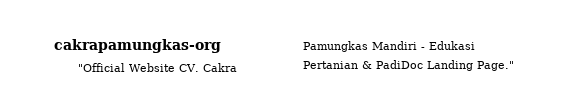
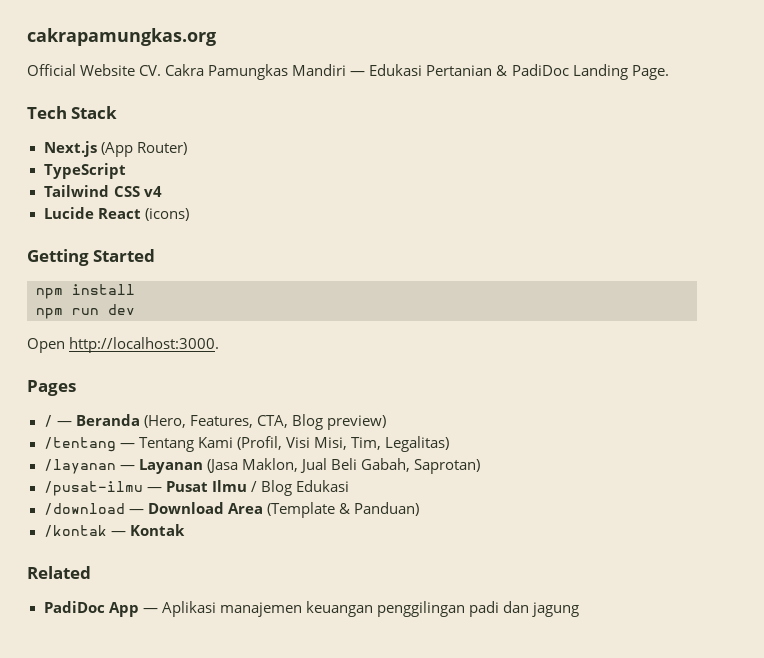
[54,39,221,53] [77,63,125,72] cakrapamungkas-org // "Official -> [27,28,216,46] [27,64,76,76] cakrapamungkas.org // Official
[421,47,425,50] - -> [350,71,366,76] —
[477,61,514,71] Page." -> [631,65,669,80] [27,106,118,119] [43,141,187,157] [43,163,126,179] [43,185,162,197] [43,207,189,221] [27,249,156,266] [36,284,135,299] [36,304,135,319] [27,337,220,353] [27,380,76,396] [43,414,386,430] [43,436,449,452] [43,458,480,474] [43,480,349,496] [43,502,419,518] [43,524,185,537] [27,566,91,579] [43,601,579,617] Page. // Tech Stack // Next.js (App Router) // TypeScript // Tailwind CSS v4 // Lucide React (icons) // Getting Started // npm install // npm run dev // Open http://localhost:3000. // Pages // / — Beranda (Hero, Features, CTA, Blog preview) // /tentang — Tentang Kami (Profil, Visi Misi, Tim, Legalitas) // /layanan — Layanan (Jasa Maklon, Jual Beli Gabah, Saprotan) // /pusat-ilmu — Pusat Ilmu / Blog Edukasi // /download — Download Area (Template & Panduan) // /kontak — Kontak // Related // PadiDoc App — Aplikasi manajemen keuangan penggilingan padi dan jagung

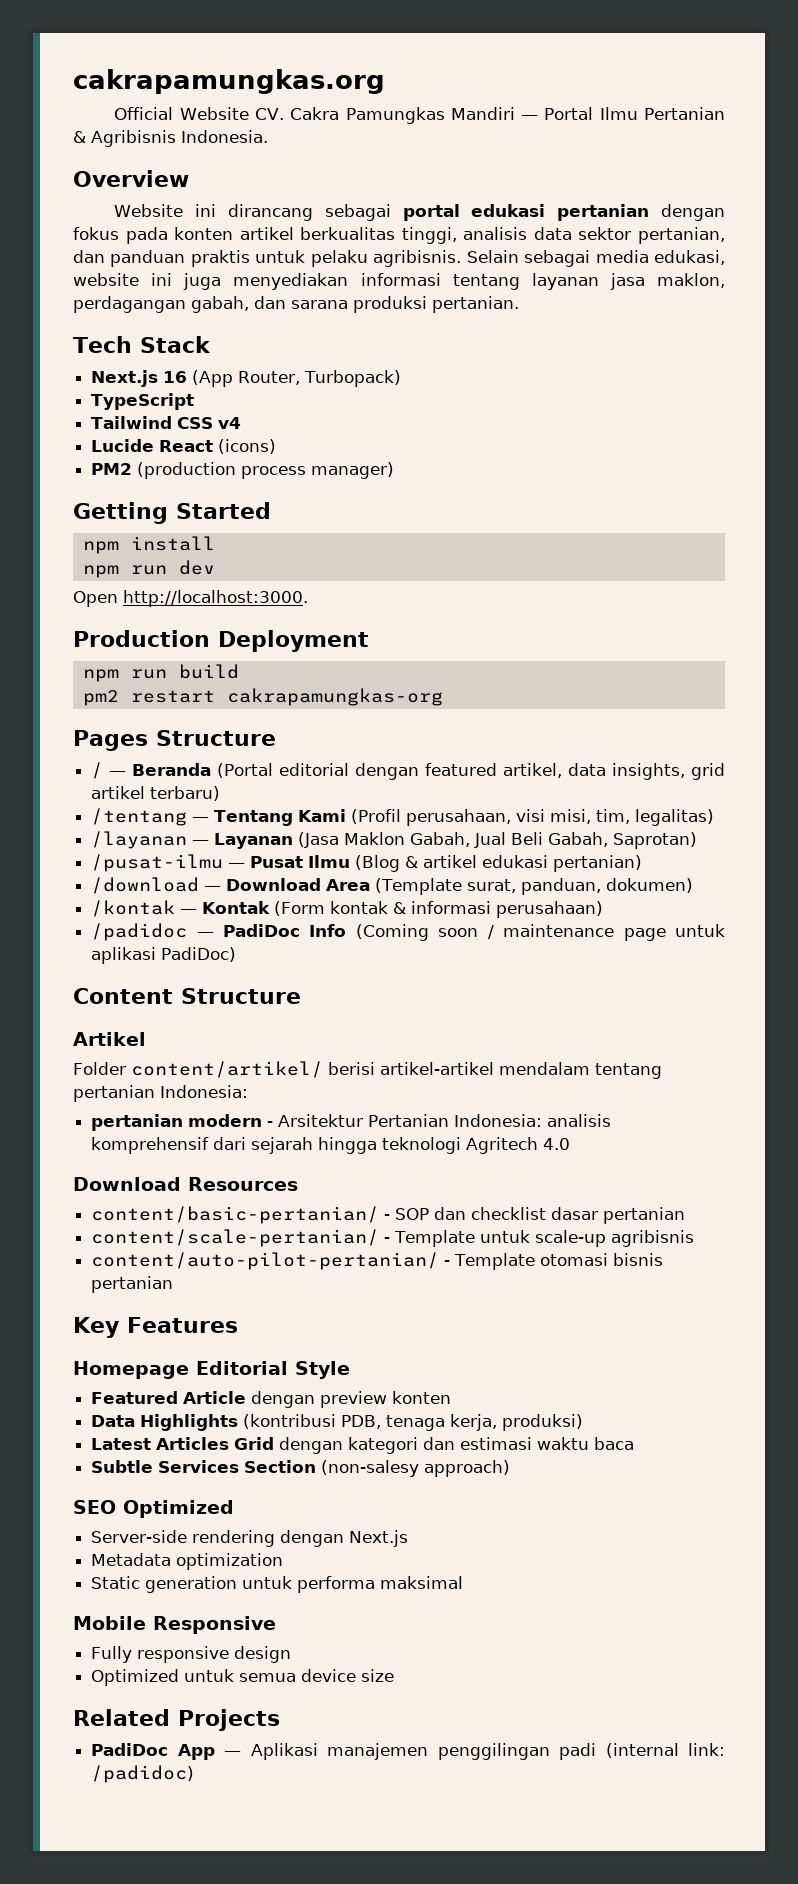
[369,64,669,80] Edukasi Pertanian & PadiDoc Landing Page. -> [544,107,725,120] [73,130,268,147] [73,170,189,187] [114,204,725,221] [73,227,725,244] [73,250,726,267] [73,273,725,290] [73,296,519,313] Portal Ilmu Pertanian & Agribisnis Indonesia. // Overview // Website ini dirancang sebagai portal edukasi pertanian dengan fokus pada konten artikel berkualitas tinggi, analisis data sektor pertanian, dan panduan praktis untuk pelaku agribisnis. Selain sebagai media edukasi, website ini juga menyediakan informasi tentang layanan jasa maklon, perdagangan gabah, dan sarana produksi pertanian.
[100,142,187,157] (App Router) -> [163,370,402,387] 16 (App Router, Turbopack)
(189, 214) none -> [91,462,395,479] // PM2 (production process manager)
(220, 345) none -> [73,630,369,652] [82,664,239,682] [82,688,443,706] // Production Deployment // npm run build // pm2 restart cakrapamungkas-org
(76, 388) none -> [155,730,276,746] Structure
[143,414,386,430] [43,436,449,452] (Hero, Features, CTA, Blog preview) // /tentang — Tentang Kami (Profil, Visi Misi, Tim, Legalitas) -> [217,763,726,780] [91,786,221,801] [91,808,715,826] (Portal editorial dengan featured artikel, data insights, grid artikel terbaru) // /tentang — Tentang Kami (Profil perusahaan, visi misi, tim, legalitas)
[241,458,298,472] Maklon, -> [344,832,471,847] Maklon Gabah,
[250,480,349,496] / Blog Edukasi -> [355,855,643,872] (Blog & artikel edukasi pertanian)
[338,502,419,516] & Panduan) -> [467,878,694,895] surat, panduan, dokumen)
(185, 530) none -> [274,901,604,918] [91,923,726,941] [91,947,237,964] [73,988,301,1004] [73,1032,146,1046] [73,1061,662,1079] [73,1085,248,1102] [91,1114,612,1131] [91,1137,571,1154] [73,1177,298,1191] [91,1206,686,1224] [91,1229,695,1247] [91,1252,664,1270] [91,1276,174,1293] [73,1317,238,1338] [73,1361,350,1379] [91,1391,452,1408] [91,1414,584,1431] [91,1437,635,1454] [91,1460,511,1477] [73,1500,234,1518] [91,1530,409,1547] [91,1553,284,1570] [91,1576,464,1593] [73,1616,276,1634] [91,1646,292,1663] [91,1669,395,1686] (Form kontak & informasi perusahaan) // /padidoc — PadiDoc Info (Coming soon / maintenance page untuk aplikasi PadiDoc) // Content Structure // Artikel // Folder content/artikel/ berisi artikel-artikel mendalam tentang pertanian Indonesia: // pertanian modern - Arsitektur Pertanian Indonesia: analisis komprehensif dari sejarah hingga teknologi Agritech 4.0 // Download Resources // content/basic-pertanian/ - SOP dan checklist dasar pertanian // content/scale-pertanian/ - Template untuk scale-up agribisnis // content/auto-pilot-pertanian/ - Template otomasi bisnis pertanian // Key Features // Homepage Editorial Style // Featured Article dengan preview konten // Data Highlights (kontribusi PDB, tenaga kerja, produksi) // Latest Articles Grid dengan kategori dan estimasi waktu baca // Subtle Services Section (non-salesy approach) // SEO Optimized // Server-side rendering dengan Next.js // Metadata optimization // Static generation untuk performa maksimal // Mobile Responsive // Fully responsive design // Optimized untuk semua device size
(91, 572) none -> [178,1709,280,1731] Projects
[305,601,373,617] keuangan -> (429, 1751) none
[502,601,579,617] dan jagung -> [605,1743,725,1758] [91,1765,195,1783] (internal link: /padidoc)

